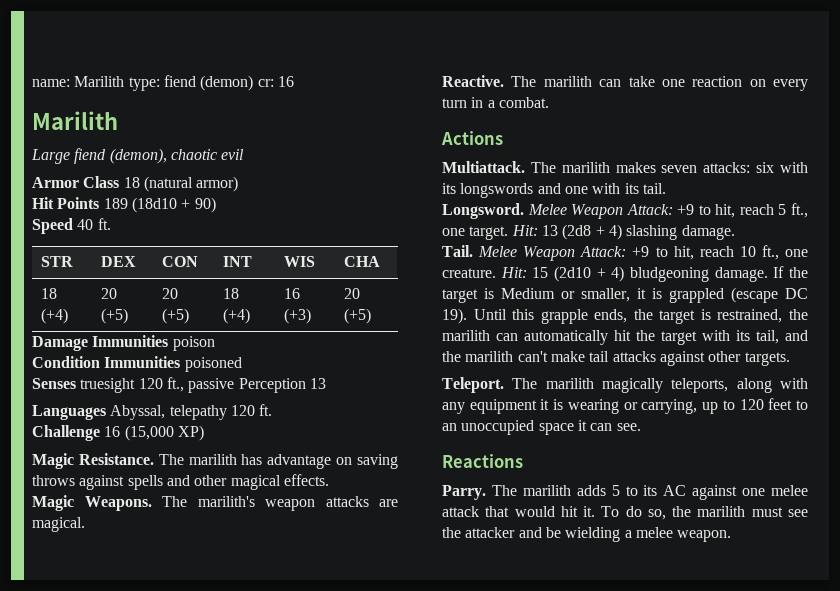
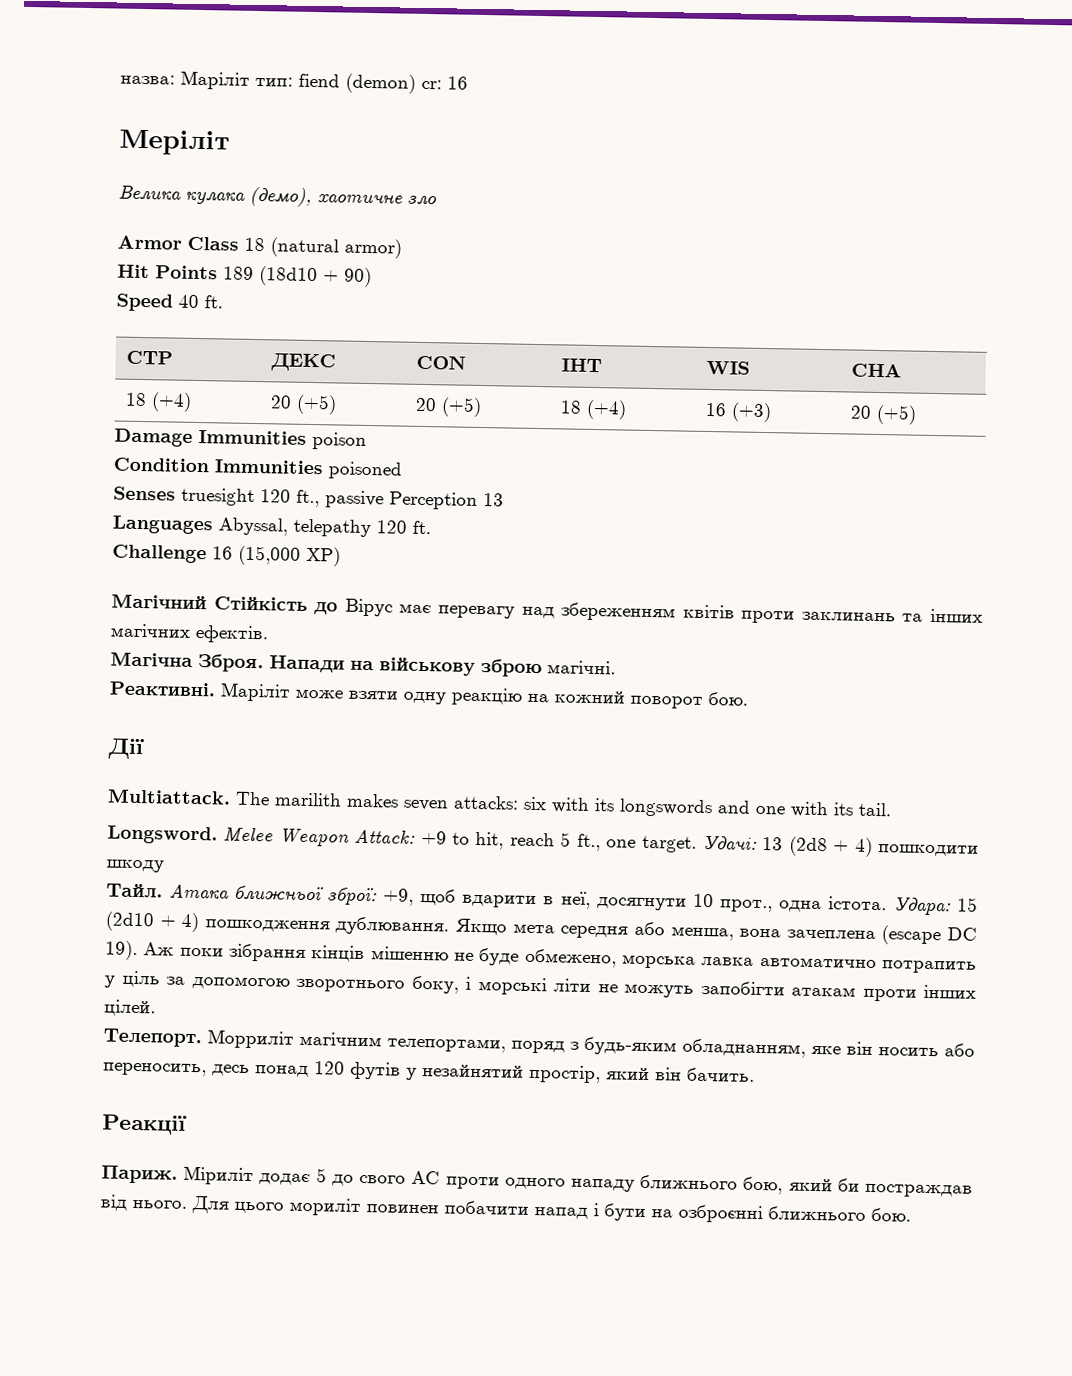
[32,76,160,91] name: Marilith type: -> [120,70,293,90] назва: Маріліт тип:
[32,111,118,130] [31,148,245,164] Marilith // Large fiend (demon), chaotic evil -> [119,129,230,156] [118,185,437,207] Меріліт // Велика кулака (демо), хаотичне зло
[40,256,73,267] [100,256,136,267] STR | DEX -> [126,350,174,366] [270,353,337,372] СТР | ДЕКС
[222,256,252,267] INT -> [561,357,603,374] ІНТ
[32,453,398,469] [32,474,329,490] [32,495,398,511] [32,517,85,532] [442,75,808,91] [442,97,549,108] [441,131,503,145] Magic Resistance. The marilith has advantage on saving throws against spells and other magical effects. // Magic Weapons. The marilith's weapon attacks are magical. // Reactive. The marilith can take one reaction on every turn in a combat. // Actions -> [111,593,984,624] [110,623,269,644] [110,651,616,678] [109,681,748,709] [107,738,145,760] Магічний Стійкість до Вірус має перевагу над збереженням квітів проти заклинань та інших магічних ефектів. // Магічна Зброя. Напади на військову зброю магічні. // Реактивні. Маріліт може взяти одну реакцію на кожний поворот бою. // Дії
[511,225,538,236] Hit: -> [701,834,757,850] Удачі:
[626,225,735,240] [442,245,808,261] [442,266,808,282] [442,287,808,303] [442,308,808,324] [442,330,808,345] [442,351,790,366] [442,377,808,393] [442,398,809,414] [442,420,641,435] [442,454,523,468] [442,485,808,500] [442,506,808,520] [442,527,732,542] slashing damage. // Tail. Melee Weapon Attack: +9 to hit, reach 10 ft., one creature. Hit: 15 (2d10 + 4) bludgeoning damage. If the target is Medium or smaller, it is grappled (escape DC 19). Until this grapple ends, the target is restrained, the marilith can automatically hit the target with its tail, and the marilith can't make tail attacks against other targets. // Teleport. The marilith magically teleports, along with any equipment it is wearing or carrying, up to 120 feet to an unoccupied space it can see. // Reactions // Parry. The marilith adds 5 to its AC against one melee attack that would hit it. To do so, the marilith must see the attacker and be wielding a melee weapon. -> [877,844,979,857] [106,859,164,873] [106,883,979,917] [105,911,978,946] [105,940,978,974] [104,970,976,1002] [104,999,156,1017] [103,1028,975,1058] [103,1061,755,1084] [102,1114,187,1135] [101,1165,973,1198] [100,1194,911,1224] пошкодити шкоду // Тайл. Атака ближньої зброї: +9, щоб вдарити в неї, досягнути 10 прот., одна істота. Удара: 15 (2d10 + 4) пошкодження дублювання. Якщо мета середня або менша, вона зачеплена (escape DC 19). Аж поки зібрання кінців мішенню не буде обмежено, морська лавка автоматично потрапить у ціль за допомогою зворотнього боку, і морські літи не можуть запобігти атакам проти інших цілей. // Телепорт. Морриліт магічним телепортами, поряд з будь-яким обладнанням, яке він носить або переносить, десь понад 120 футів у незайнятий простір, який він бачить. // Реакції // Париж. Міриліт додає 5 до свого AC проти одного нападу ближнього бою, який би постраждав від нього. Для цього мориліт повинен побачити напад і бути на озброєнні ближнього бою.

